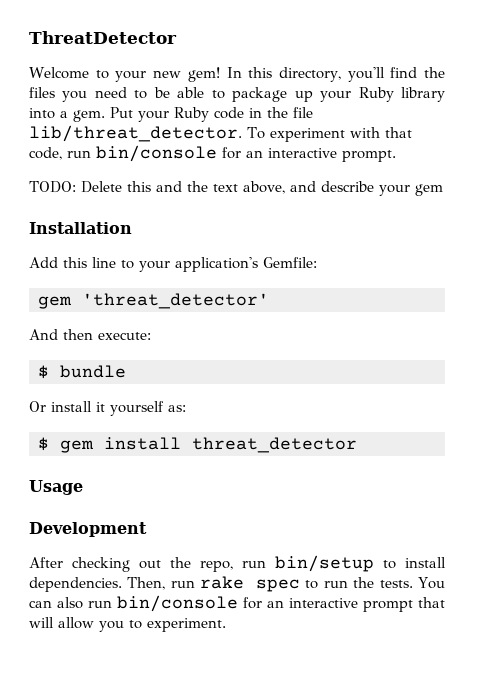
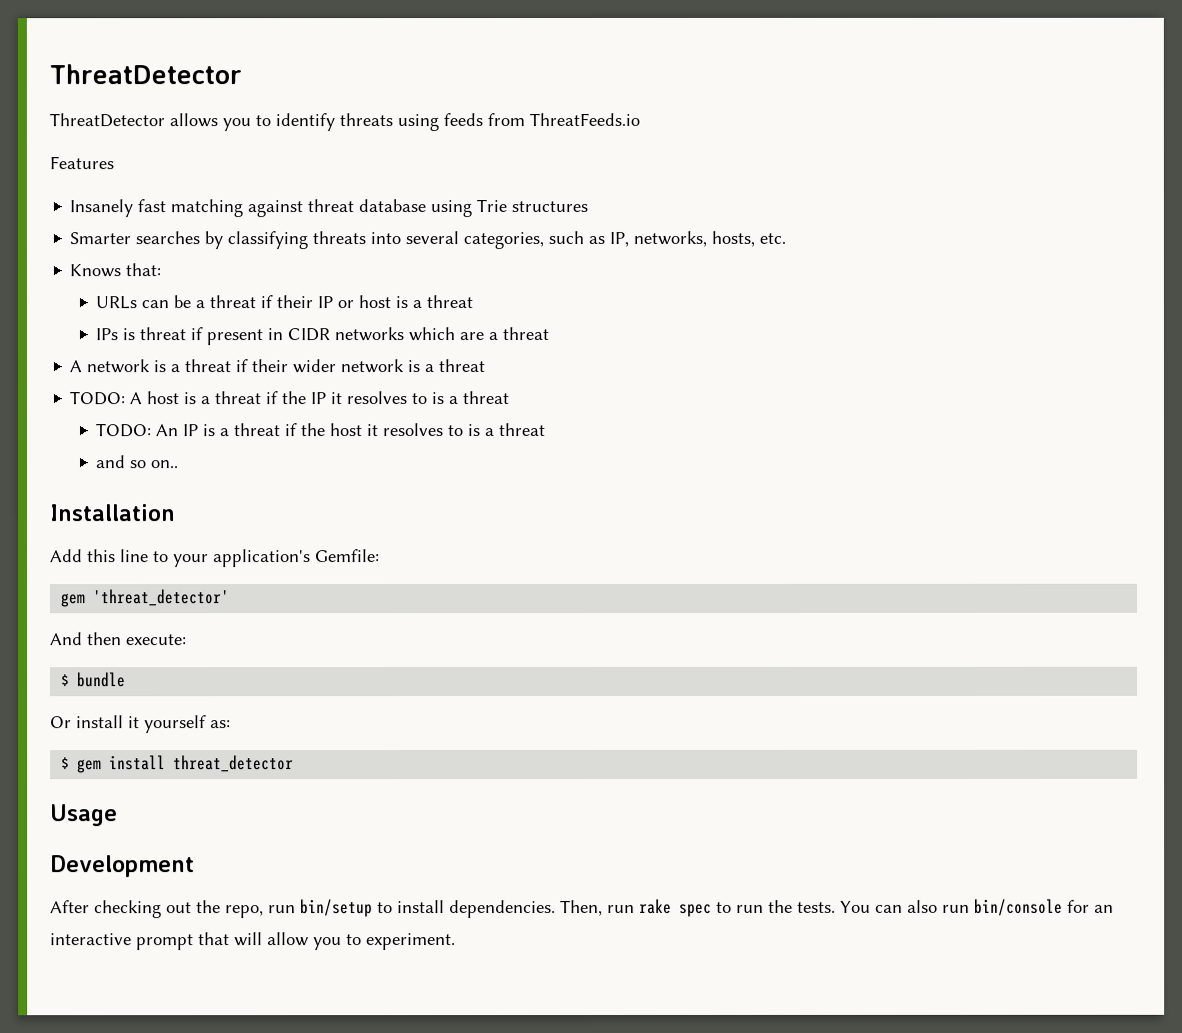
[29,67,445,82] [29,87,445,102] [29,107,313,122] [29,125,412,142] [29,145,396,162] [29,181,443,196] Welcome to your new gem! In this directory, you'll find the files you need to be able to package up your Ruby library into a gem. Put your Ruby code in the file lib/threat_detector. To experiment with that code, run bin/console for an interactive prompt. // TODO: Delete this and the text above, and describe your gem -> [49,112,640,132] [49,156,114,170] [69,199,589,218] [69,230,787,250] [69,263,162,278] [95,295,474,310] [95,327,550,346] [69,359,486,374] [69,391,510,406] [95,423,546,438] [95,455,179,469] ThreatDetector allows you to identify threats using feeds from ThreatFeeds.io // Features // Insanely fast matching against threat database using Trie structures // Smarter searches by classifying threats into several categories, such as IP, networks, hosts, etc. // Knows that: // URLs can be a threat if their IP or host is a threat // IPs is threat if present in CIDR networks which are a threat // A network is a threat if their wider network is a threat // TODO: A host is a threat if the IP it resolves to is a threat // TODO: An IP is a threat if the host it resolves to is a threat // and so on..

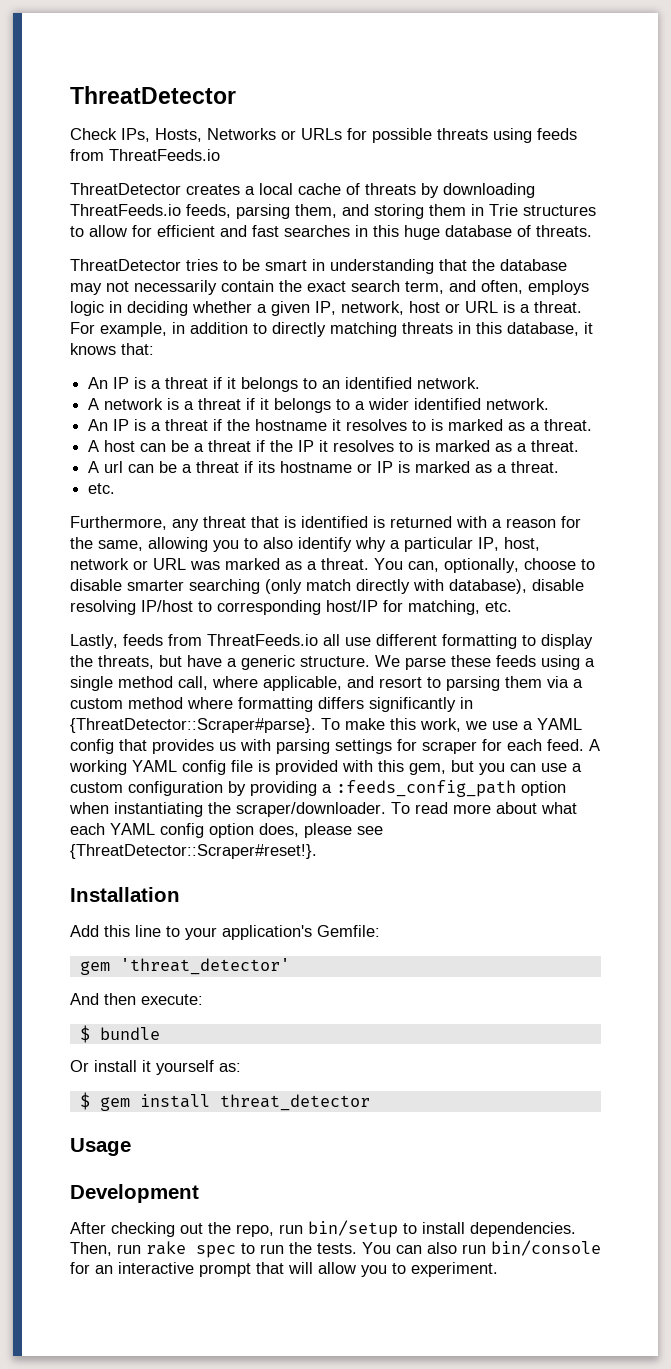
[49,113,335,132] ThreatDetector allows you to identify -> [70,128,432,143] Check IPs, Hosts, Networks or URLs for possible
[49,156,114,170] [69,199,589,218] [69,230,787,250] [69,263,162,278] [95,295,474,310] [95,327,550,346] Features // Insanely fast matching against threat database using Trie structures // Smarter searches by classifying threats into several categories, such as IP, networks, hosts, etc. // Knows that: // URLs can be a threat if their IP or host is a threat // IPs is threat if present in CIDR networks which are a threat -> [70,183,535,198] [70,204,596,219] [70,225,592,240] [70,259,567,274] [70,280,589,295] [70,301,582,316] [70,322,593,337] [70,343,154,355] [88,377,481,392] ThreatDetector creates a local cache of threats by downloading ThreatFeeds.io feeds, parsing them, and storing them in Trie structures to allow for efficient and fast searches in this huge database of threats. // ThreatDetector tries to be smart in understanding that the database may not necessarily contain the exact search term, and often, employs logic in deciding whether a given IP, network, host or URL is a threat. For example, in addition to directly matching threats in this database, it knows that: // An IP is a threat if it belongs to an identified network.
[251,359,486,374] [69,391,197,406] their wider network is a threat // TODO: A host is -> [260,398,550,413] [88,419,593,431] [88,440,190,452] it belongs to a wider identified network. // An IP is a threat if the hostname it resolves to is marked as a threat. // A host can be
[448,391,510,405] [95,423,546,438] [95,455,179,469] a threat // TODO: An IP is a threat if the host it resolves to is a threat // and so on.. -> [435,440,580,452] [88,461,560,473] [88,483,116,494] [70,516,581,531] [70,537,540,552] [70,558,595,573] [70,579,584,594] [70,600,512,615] [70,634,593,649] [70,655,595,670] [70,676,583,691] [70,697,473,712] [70,718,582,733] [70,739,600,754] [69,760,582,775] [70,780,566,797] [69,802,577,817] [70,823,383,838] [70,844,317,859] marked as a threat. // A url can be a threat if its hostname or IP is marked as a threat. // etc. // Furthermore, any threat that is identified is returned with a reason for the same, allowing you to also identify why a particular IP, host, network or URL was marked as a threat. You can, optionally, choose to disable smarter searching (only match directly with database), disable resolving IP/host to corresponding host/IP for matching, etc. // Lastly, feeds from ThreatFeeds.io all use different formatting to display the threats, but have a generic structure. We parse these feeds using a single method call, where applicable, and resort to parsing them via a custom method where formatting differs significantly in {ThreatDetector::Scraper#parse}. To make this work, we use a YAML config that provides us with parsing settings for scraper for each feed. A working YAML config file is provided with this gem, but you can use a custom configuration by providing a :feeds_config_path option when instantiating the scraper/downloader. To read more about what each YAML config option does, please see {ThreatDetector::Scraper#reset!}.

